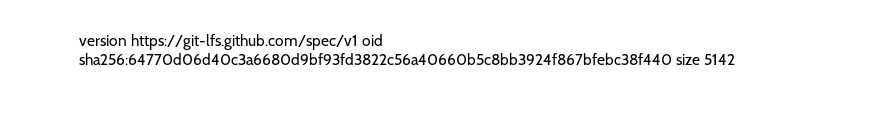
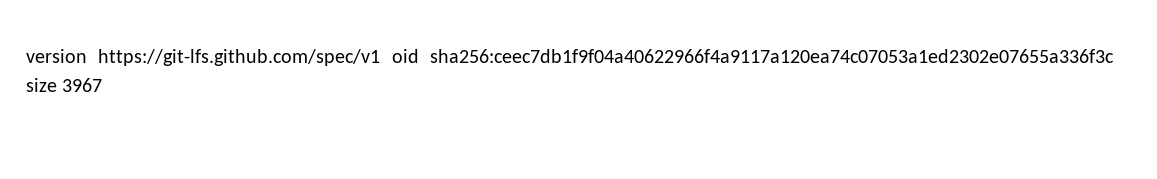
[79,53,736,65] sha256:64770d06d40c3a6680d9bf93fd3822c56a40660b5c8bb3924f867bfebc38f440 size 5142 -> [429,49,1114,63] [26,78,103,92] sha256:ceec7db1f9f04a40622966f4a9117a120ea74c07053a1ed2302e07655a336f3c size 3967

